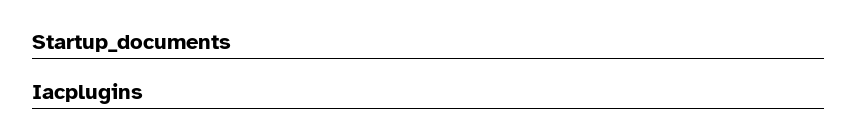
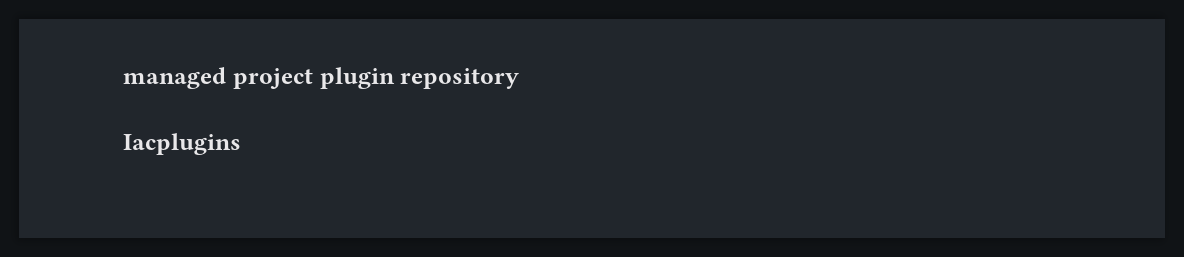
[32,35,231,52] Startup_documents -> [123,67,520,89] managed project plugin repository

